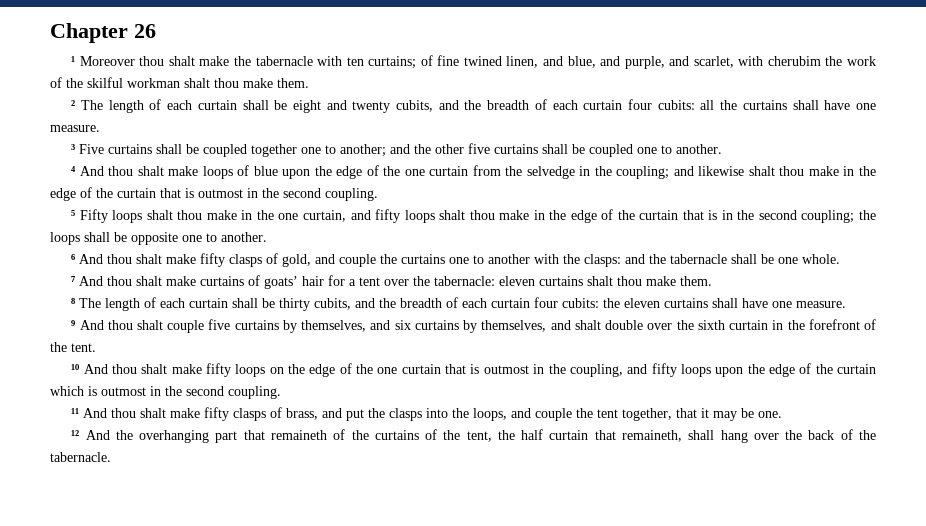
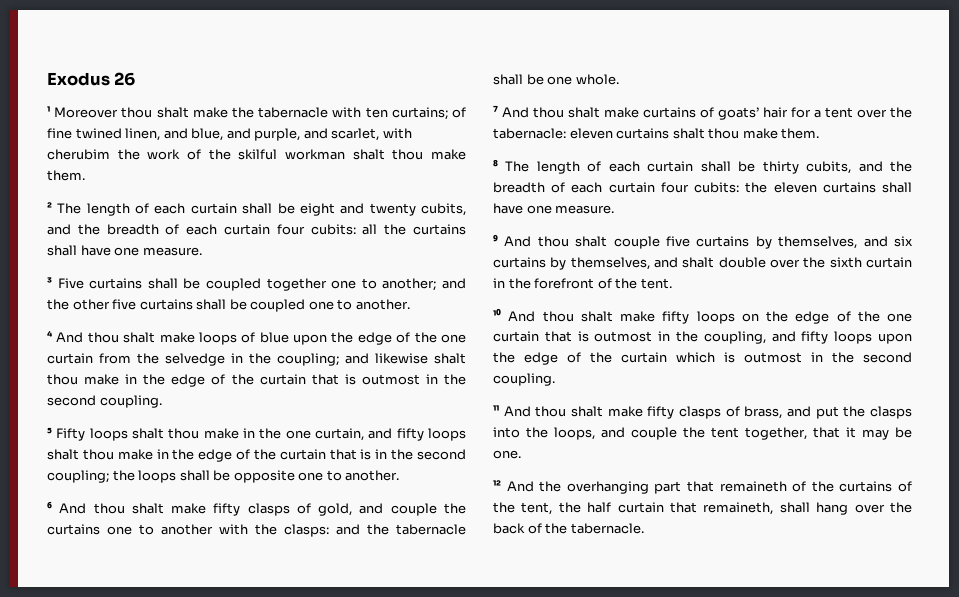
[50,23,128,43] Chapter -> [47,72,110,86] Exodus

